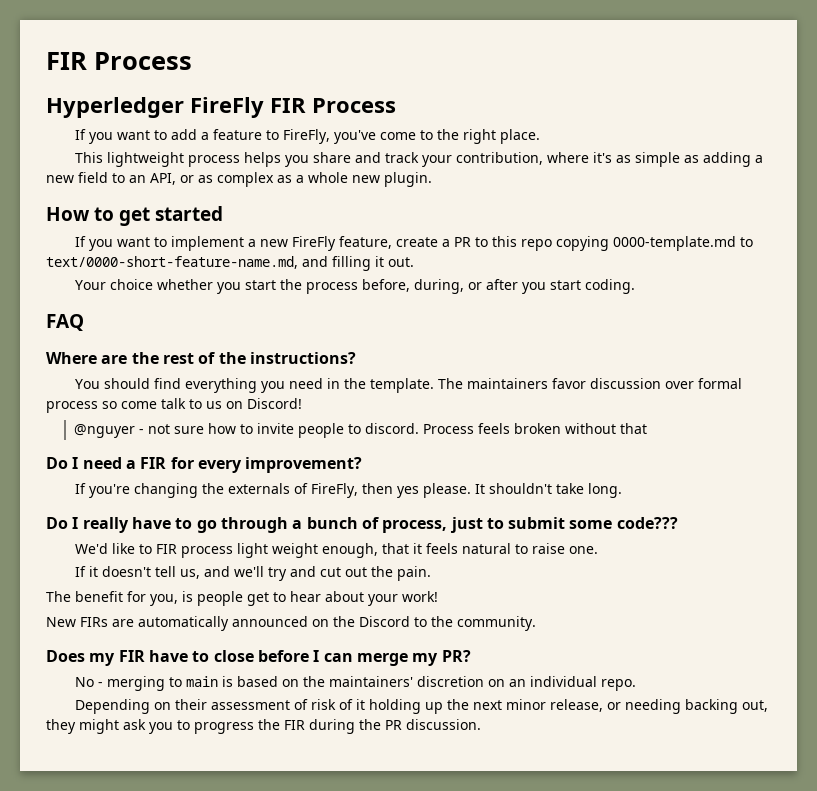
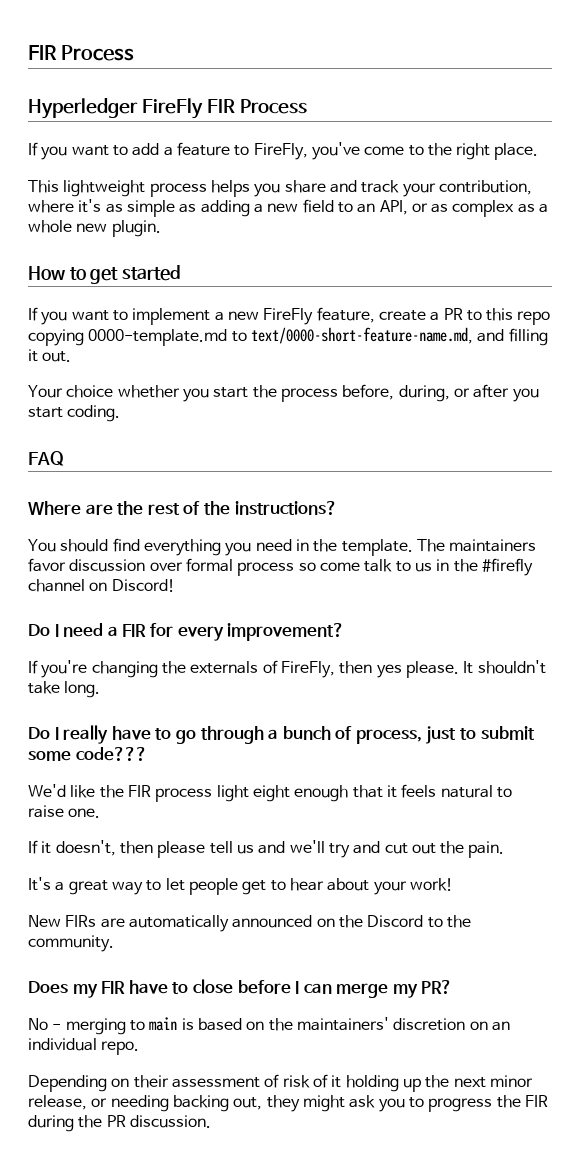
[226,398,302,409] [73,423,647,438] on Discord! // @nguyer - not sure how to invite people to discord. Process feels broken without that -> [436,558,533,576] [28,579,175,592] in the #firefly channel on Discord!
[139,544,153,554] to -> [99,785,124,798] the
[272,543,379,558] weight enough, -> [252,785,349,802] eight enough
[102,566,201,579] doesn't tell us, -> [55,840,254,858] doesn't, then please tell us
[46,591,193,606] The benefit for you, is -> [28,877,185,895] It's a great way to let

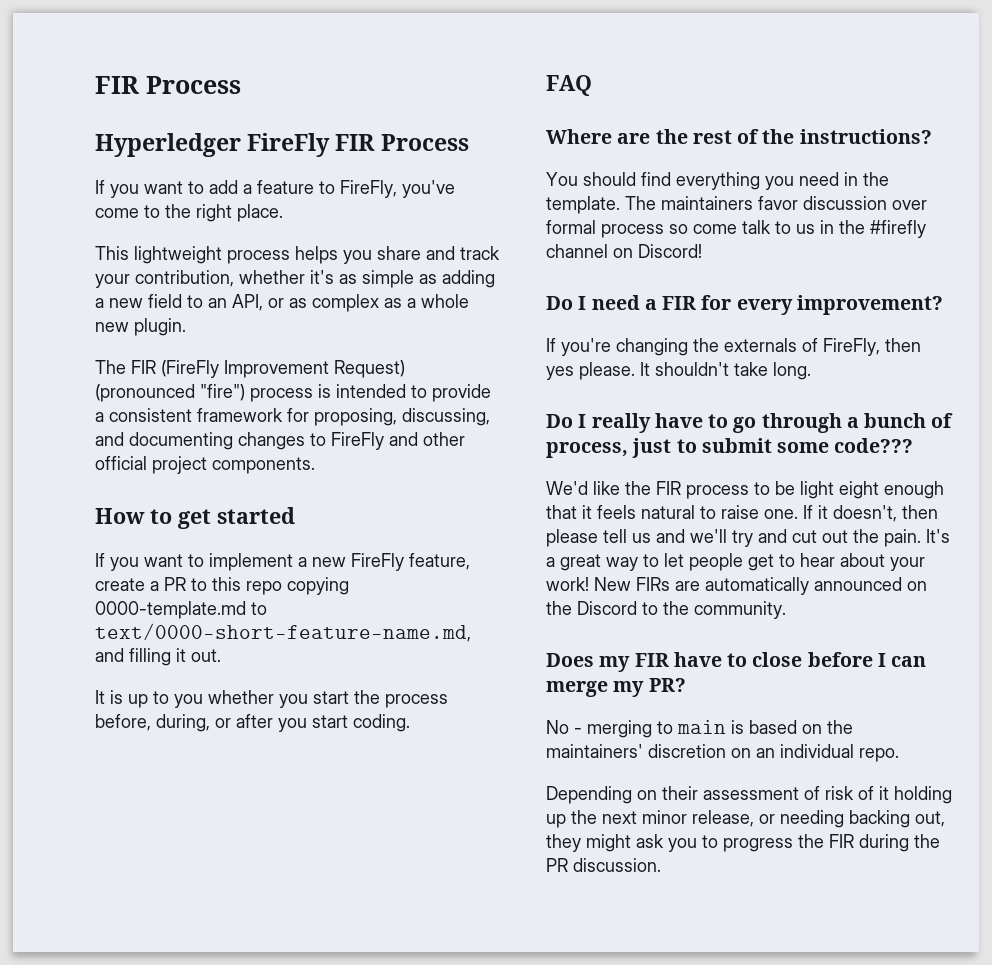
[28,200,74,213] where -> [239,270,305,284] whether
(161, 228) none -> [95,360,405,378] [95,384,491,402] [95,408,490,426] [95,432,465,450] [95,456,315,474] // The FIR (FireFly Improvement Request) (pronounced "fire") process is intended to provide a consistent framework for proposing, discussing, and documenting changes to FireFly and other official project components.
[28,385,114,398] Your choice -> [95,690,203,708] It is up to you
(213, 795) none -> [754,481,795,495] to be
(101, 813) // -> (798, 514) none
(505, 849) // -> (921, 538) none
(453, 884) // -> (589, 584) none

